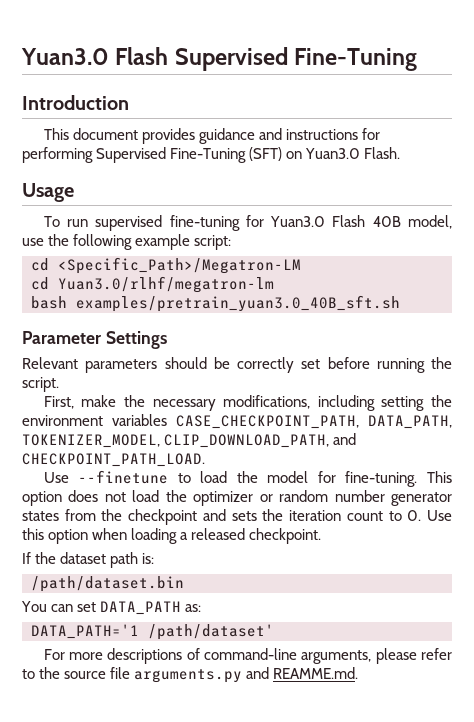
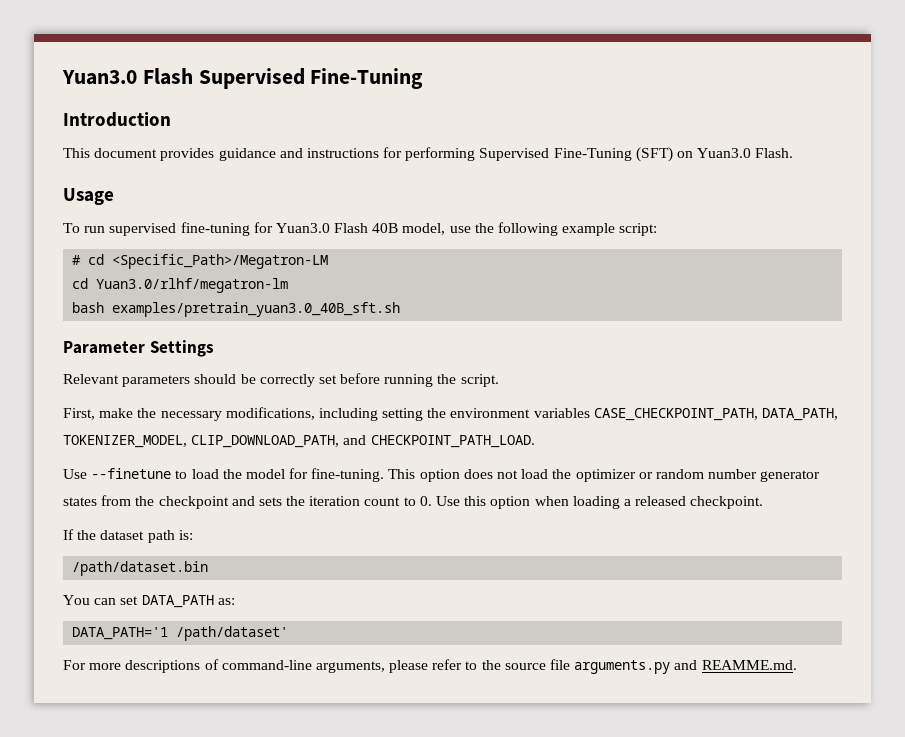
(232, 242) none -> [72,255,82,265] #

